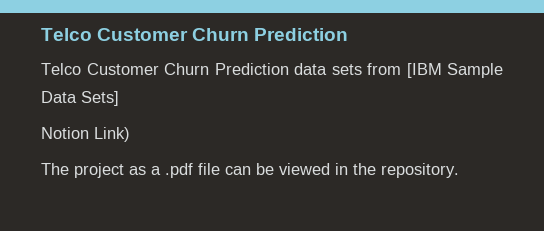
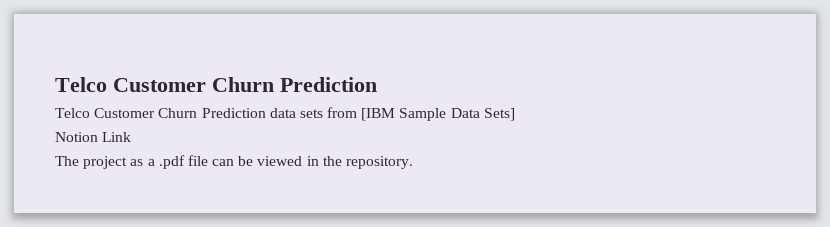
[94,127,130,142] Link) -> [102,132,132,142] Link

